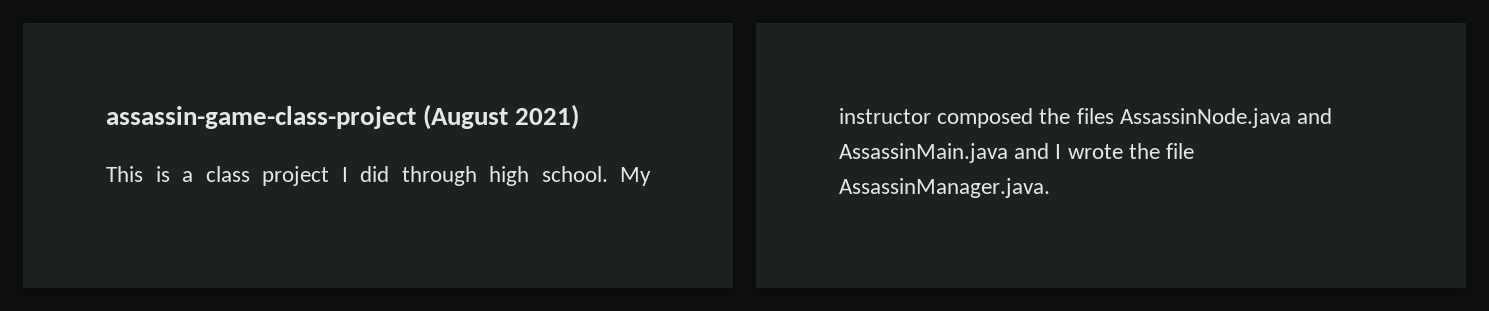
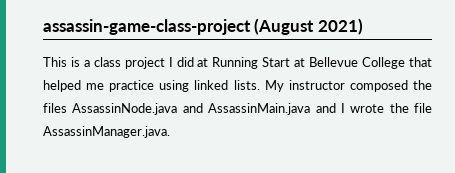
[401,166,608,186] through high school. -> [197,57,432,69] [43,80,260,92] at Running Start at Bellevue College that helped me practice using linked lists.

